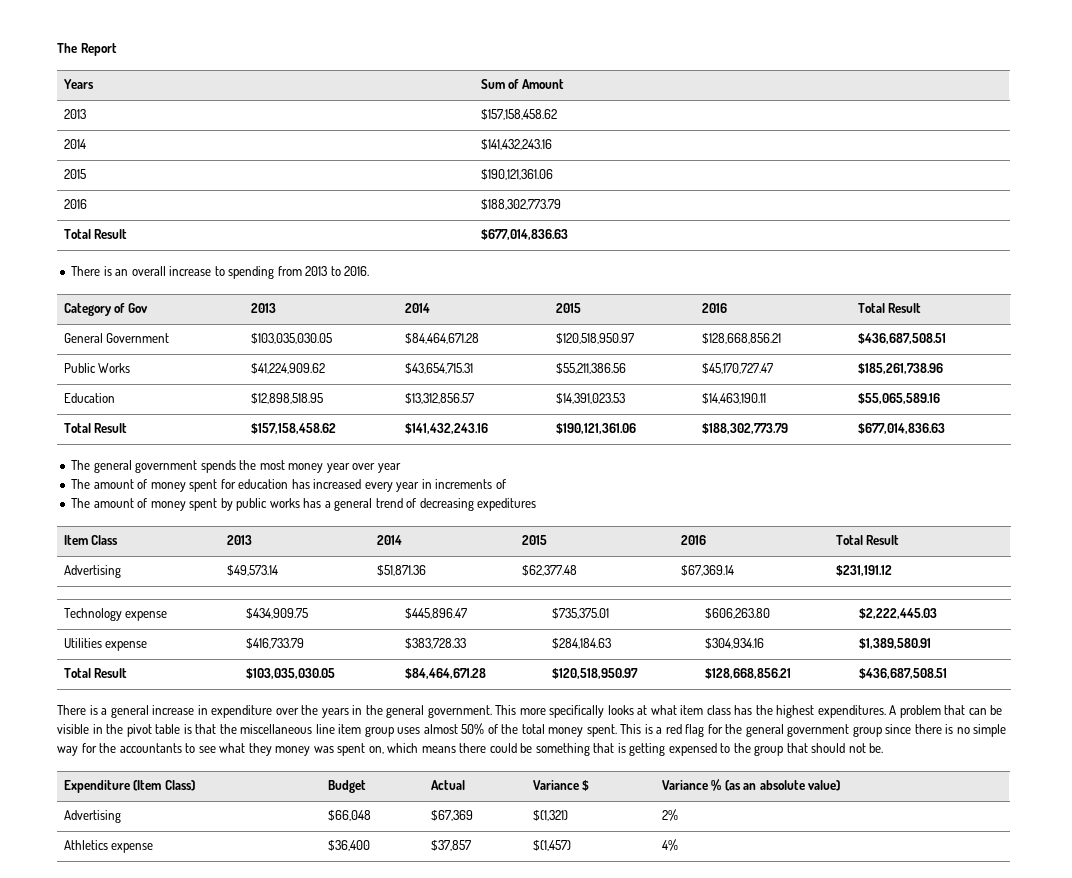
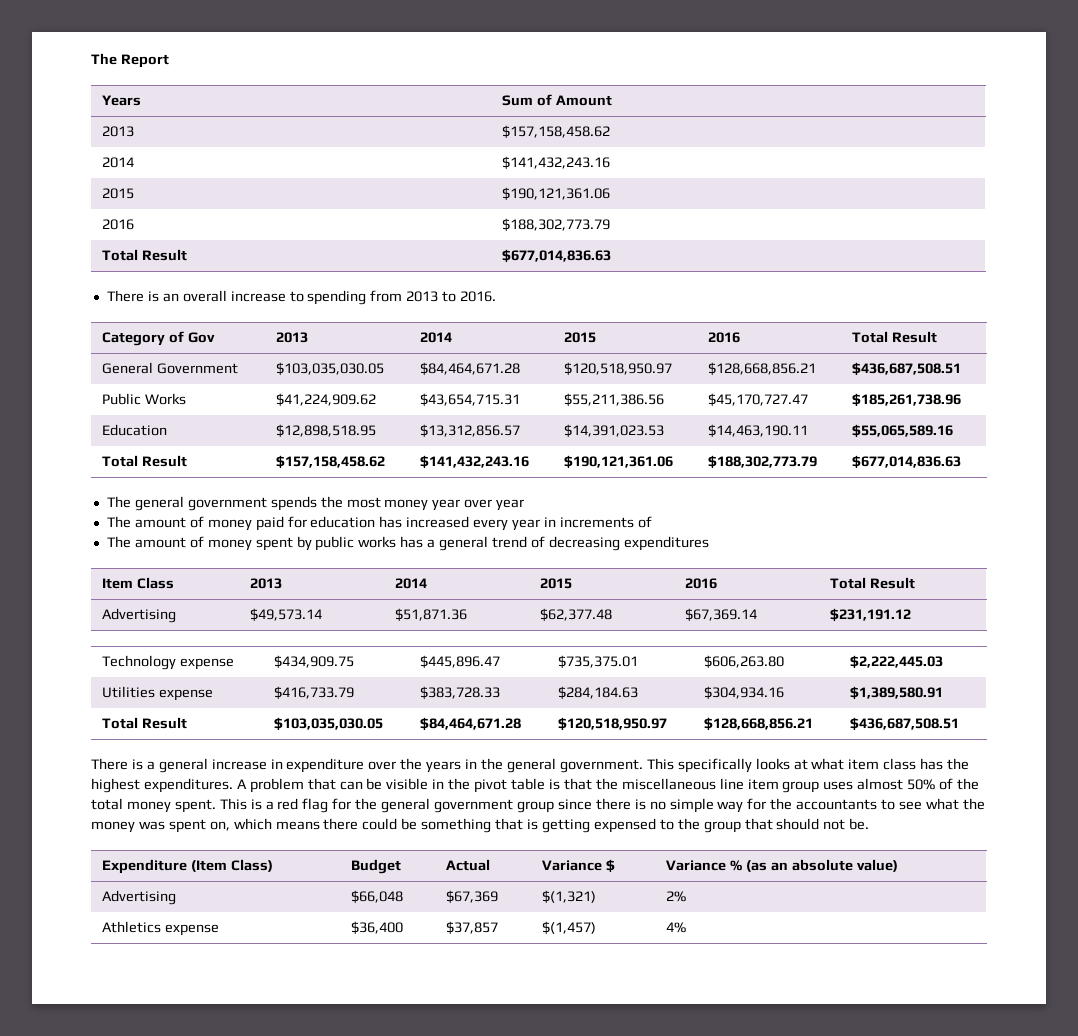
[189,479,218,492] spent -> [255,516,284,531] paid
[477,498,537,511] expeditures -> [623,536,709,551] expenditures
[519,708,546,715] more -> (674, 764) none
[248,743,272,756] they -> [962,798,985,810] the

